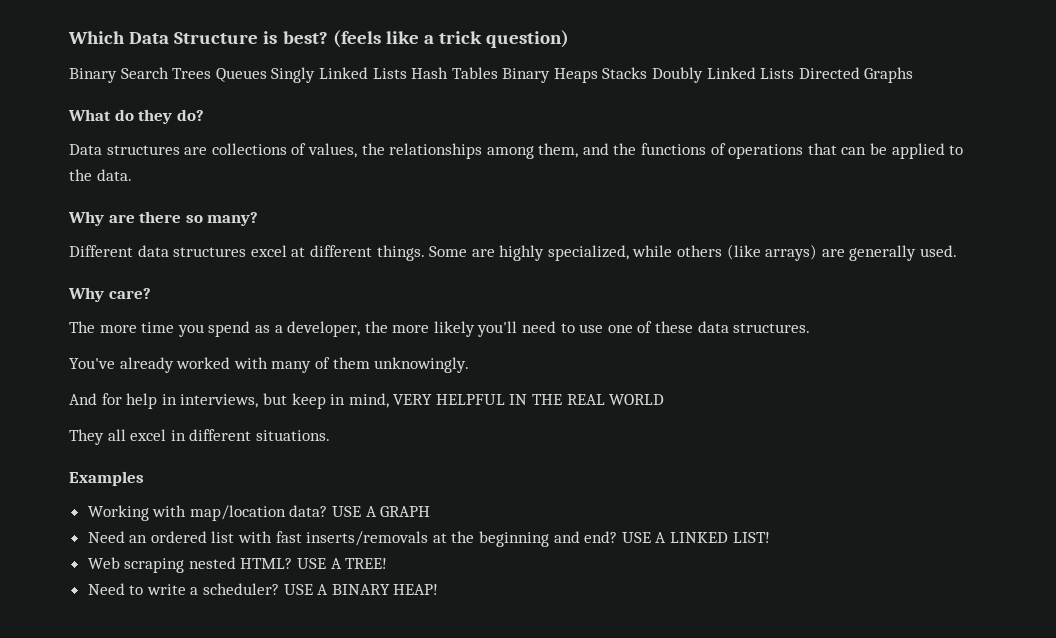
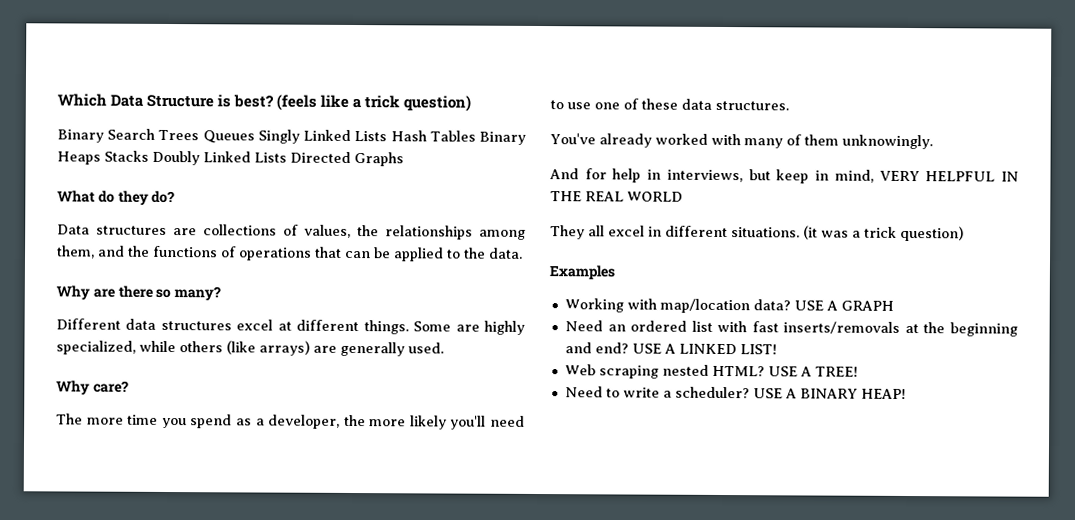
(330, 435) none -> [803,225,964,242] (it was a trick question)

